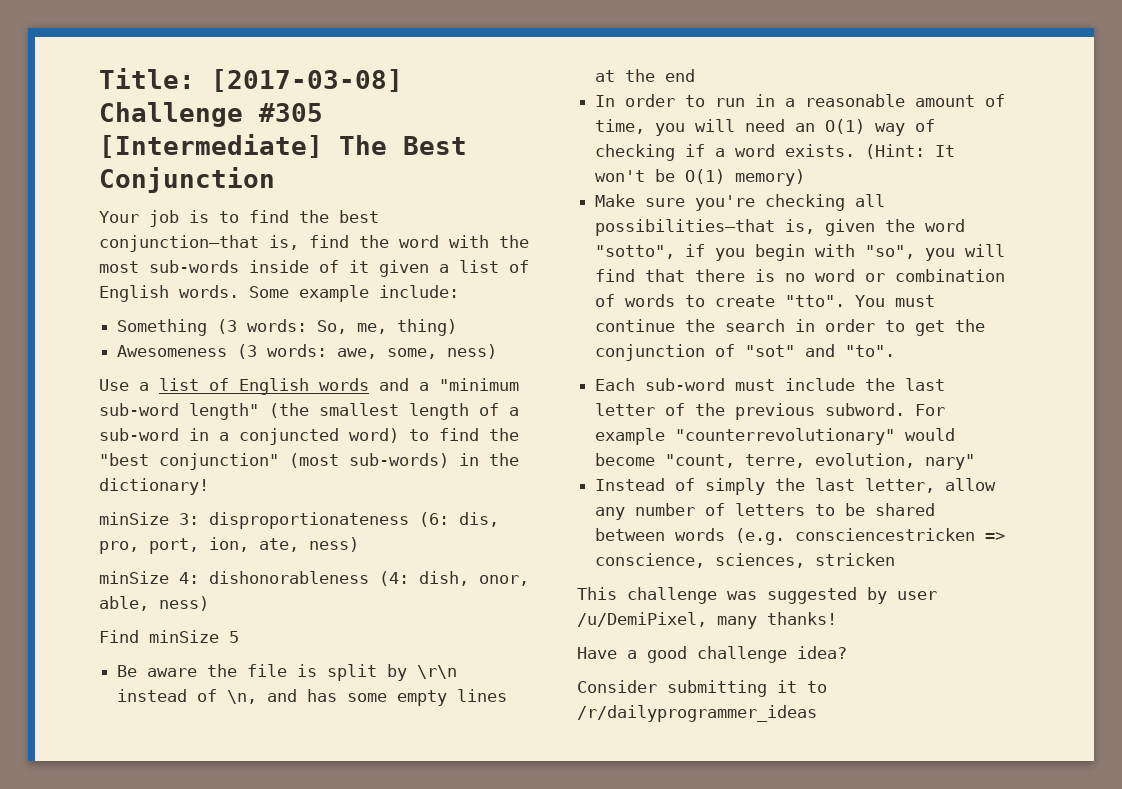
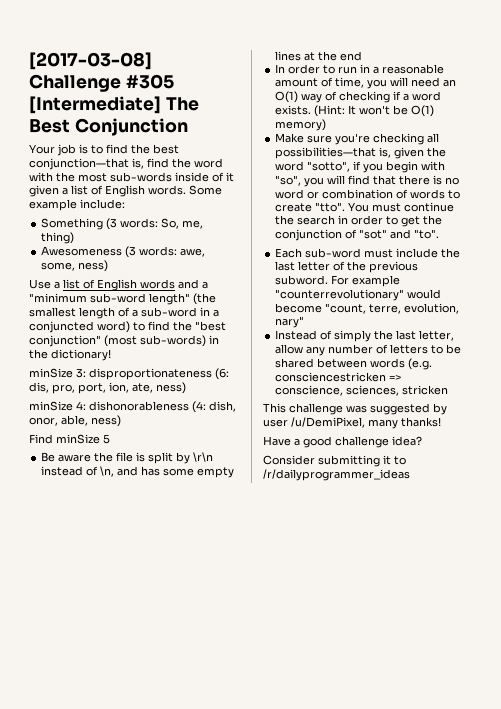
[99,68,195,89] Title: -> (29, 61) none

